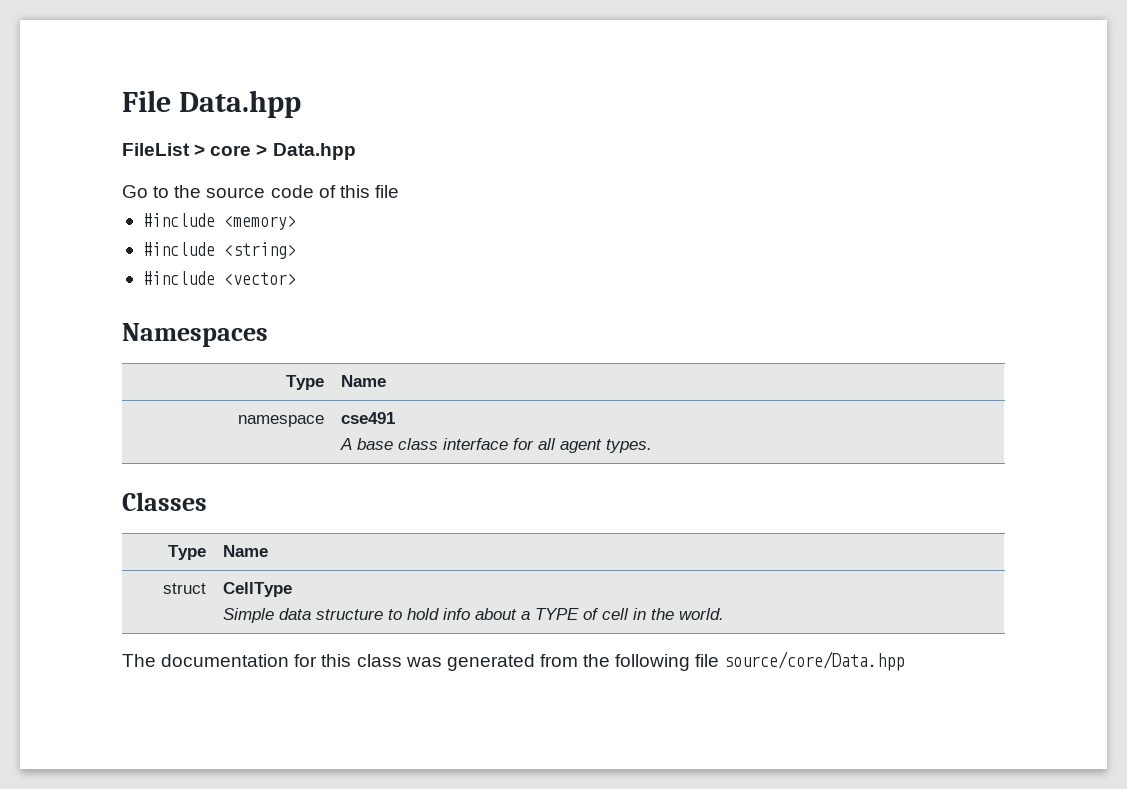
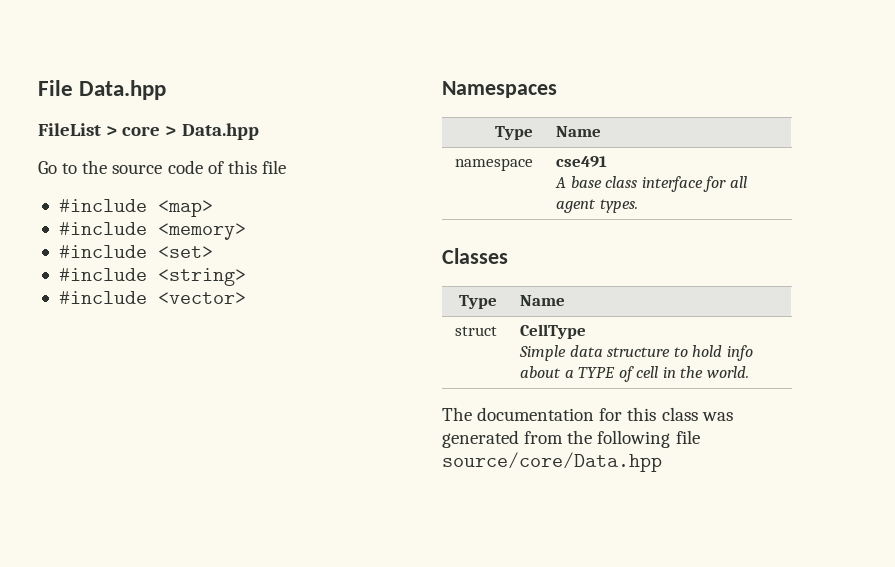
(399, 191) none -> [58,199,213,217] // #include <map>
(296, 222) none -> [58,245,213,258] // #include <set>

